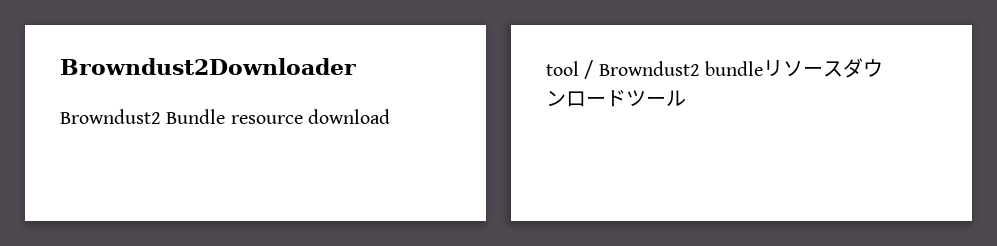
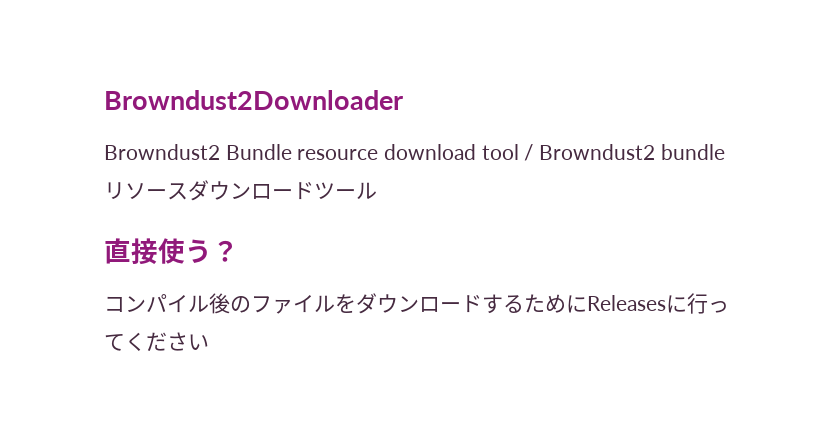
(686, 98) none -> [104,238,239,265] [104,293,729,314] [104,332,209,351] // 直接使う？ // コンパイル後のファイルをダウンロードするためにReleasesに行ってください

